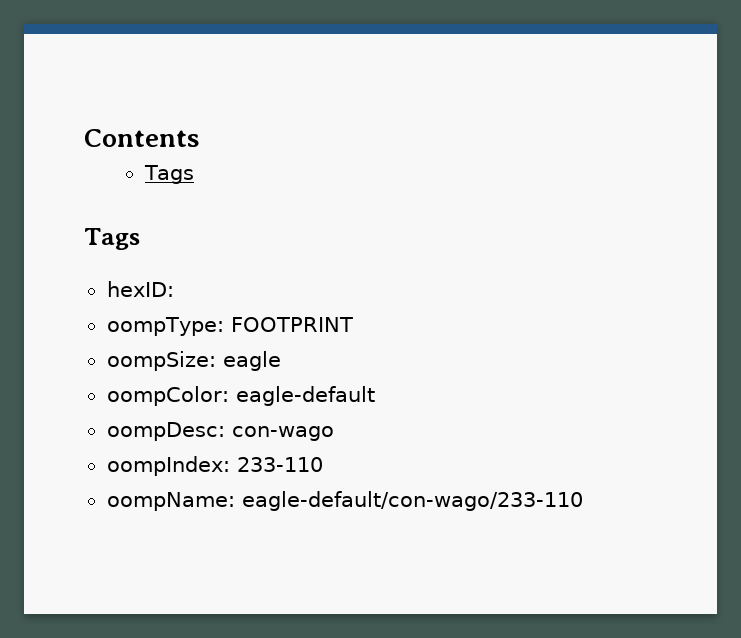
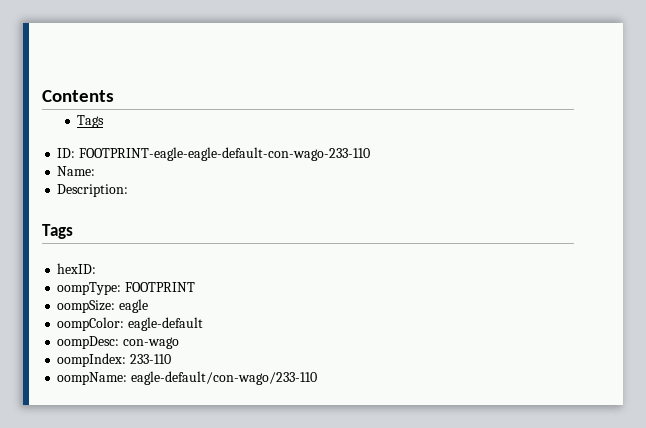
(195, 174) none -> [57,147,371,161] [57,166,96,176] [57,184,129,197] // ID: FOOTPRINT-eagle-eagle-default-con-wago-233-110 // Name: // Description:

